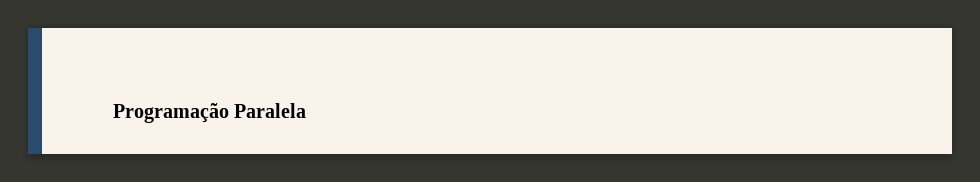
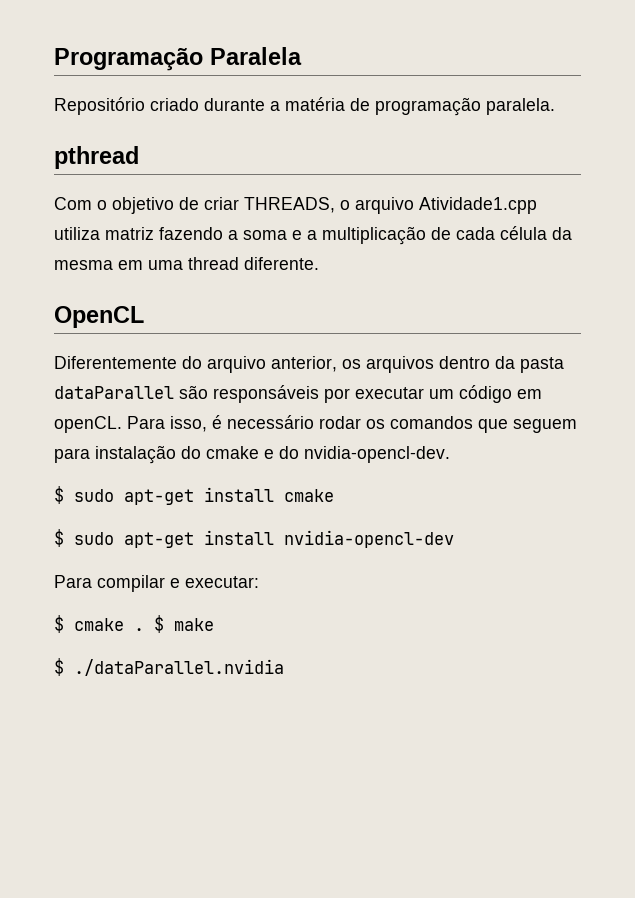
(307, 110) none -> [54,97,555,116] [54,146,139,169] [54,197,537,214] [54,226,572,245] [54,257,319,270] [54,306,144,328] [54,356,564,373] [54,385,542,403] [54,415,577,433] [54,445,450,464] [54,486,334,505] [54,529,454,548] [54,575,259,592] [54,615,214,633] [54,658,284,676] // Repositório criado durante a matéria de programação paralela. // pthread // Com o objetivo de criar THREADS, o arquivo Atividade1.cpp utiliza matriz fazendo a soma e a multiplicação de cada célula da mesma em uma thread diferente. // OpenCL // Diferentemente do arquivo anterior, os arquivos dentro da pasta dataParallel são responsáveis por executar um código em openCL. Para isso, é necessário rodar os comandos que seguem para instalação do cmake e do nvidia-opencl-dev. // $ sudo apt-get install cmake // $ sudo apt-get install nvidia-opencl-dev // Para compilar e executar: // $ cmake . $ make // $ ./dataParallel.nvidia

